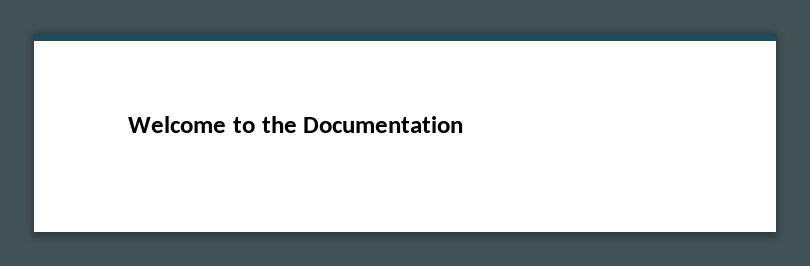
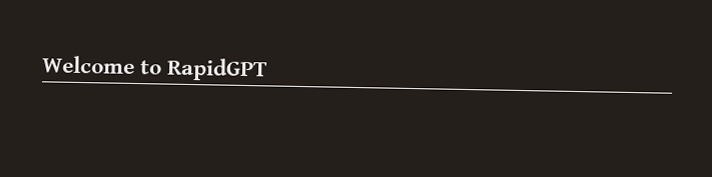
[261,116,464,133] the Documentation -> [167,57,269,82] RapidGPT

